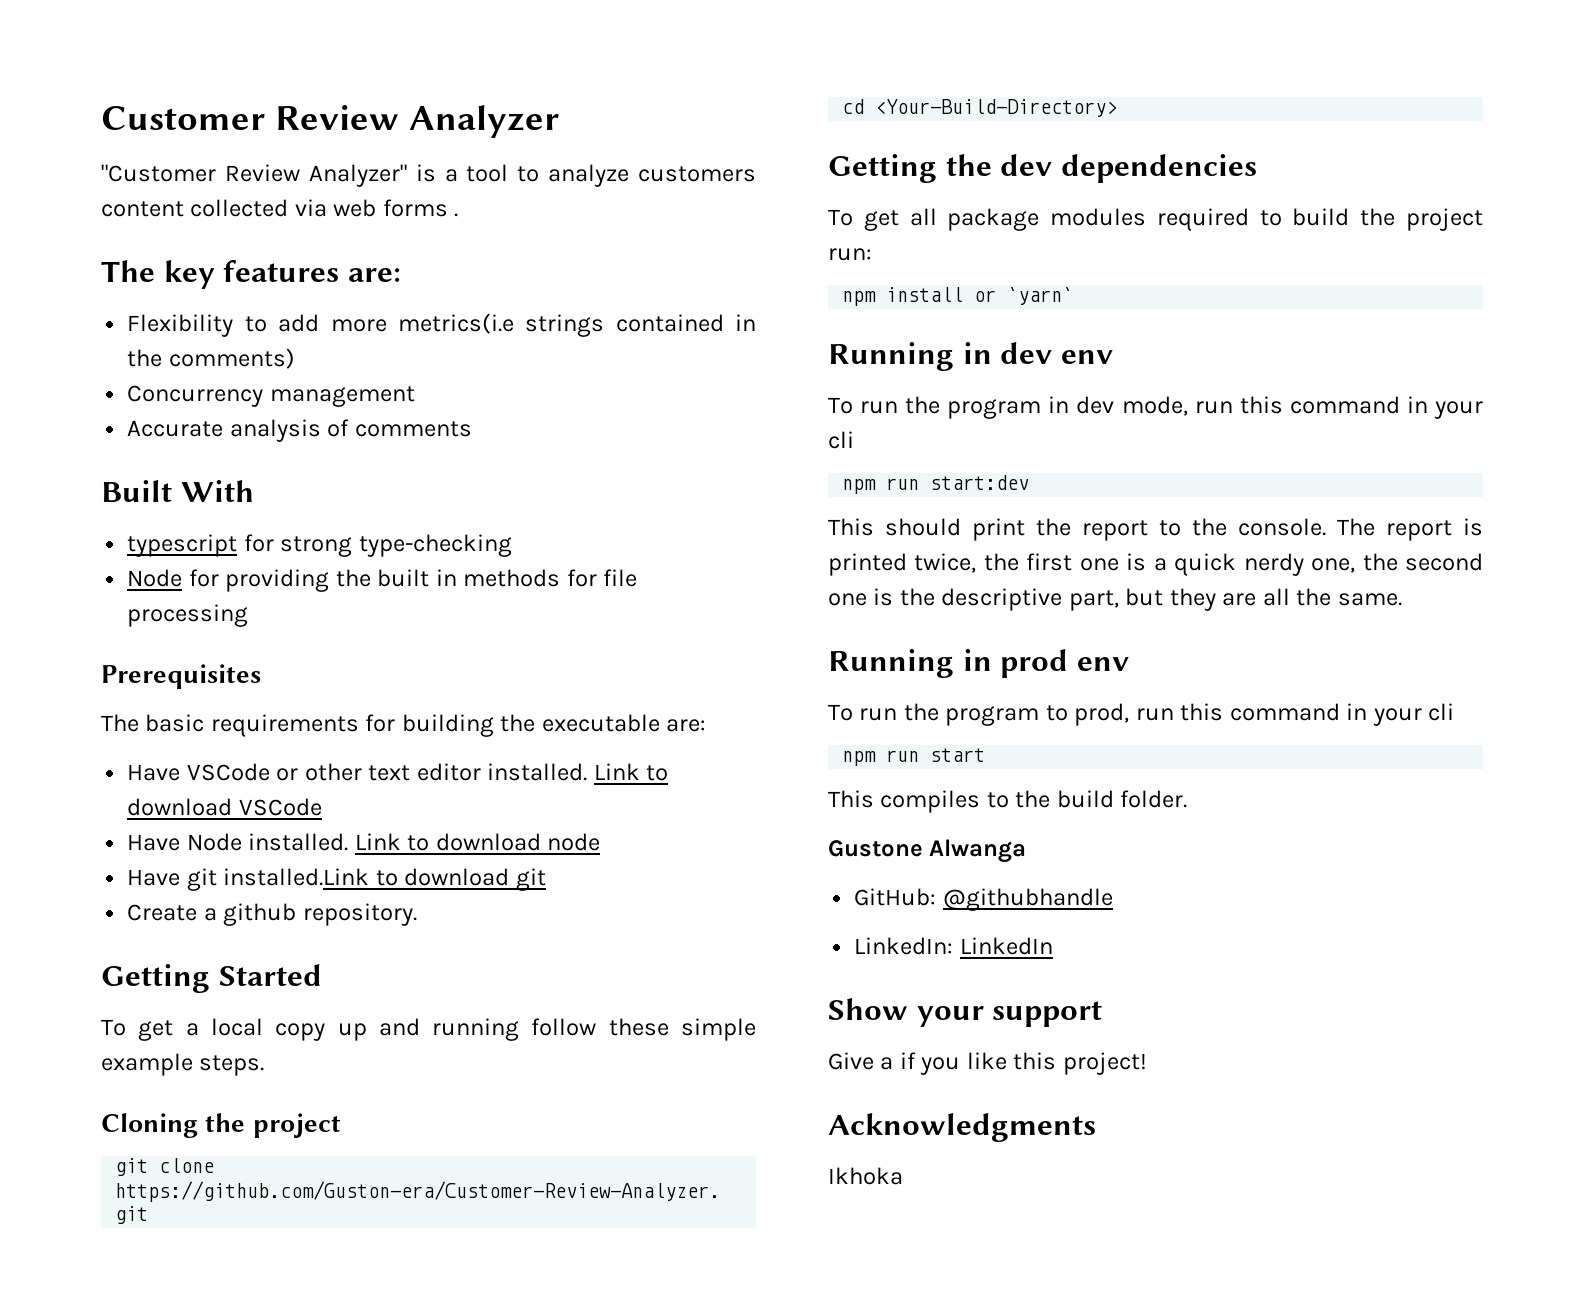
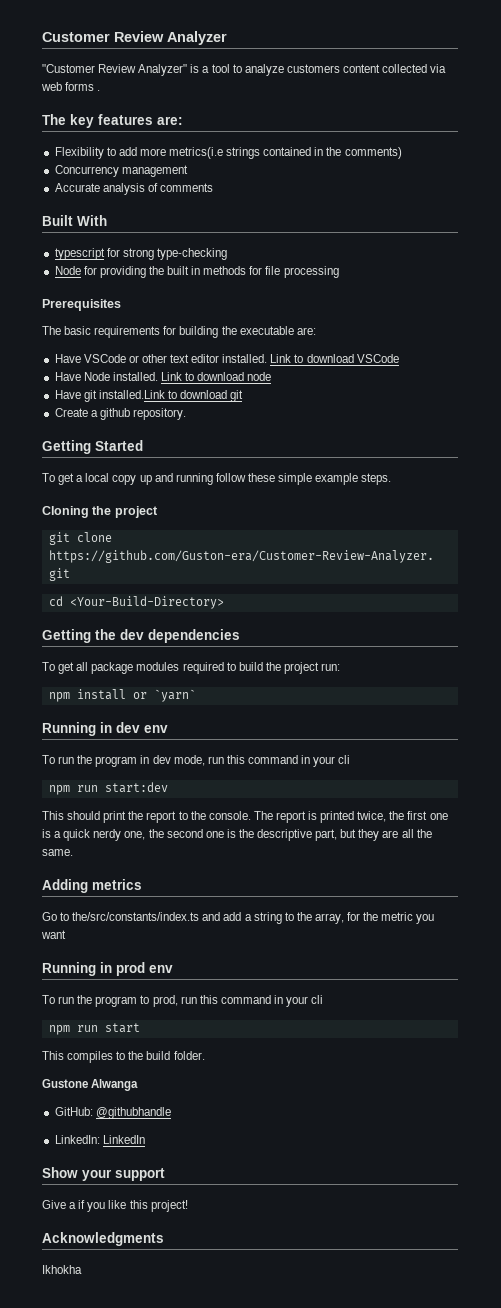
(1402, 599) none -> [42,879,142,893] [42,912,435,924] [41,930,66,939] // Adding metrics // Go to the/src/constants/index.ts and add a string to the array, for the metric you want
[828,1167,903,1185] Ikhoka -> [42,1265,82,1274] Ikhokha

